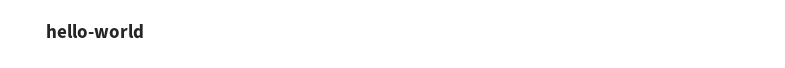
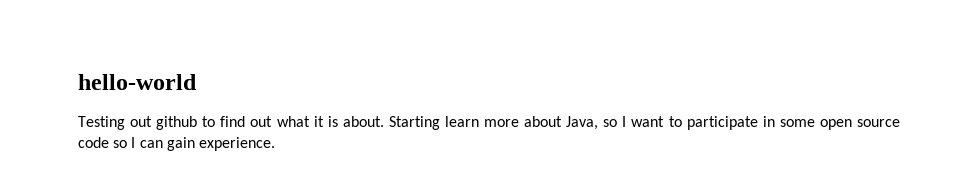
(144, 31) none -> [78,116,900,130] [78,137,275,151] // Testing out github to find out what it is about. Starting learn more about Java, so I want to participate in some open source code so I can gain experience.

